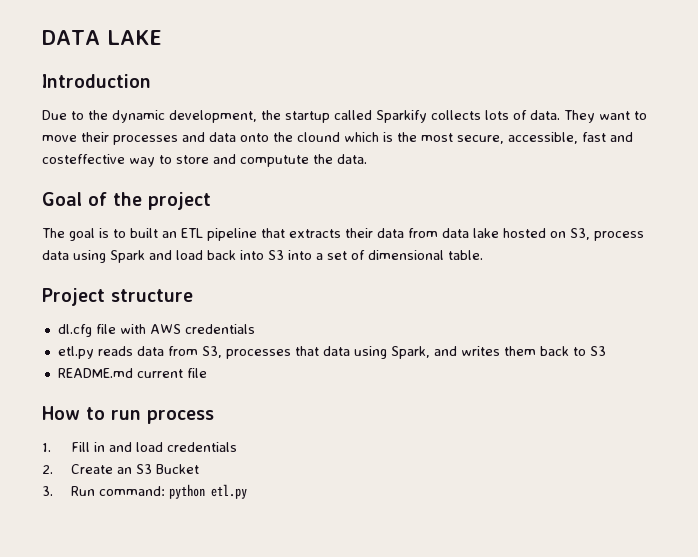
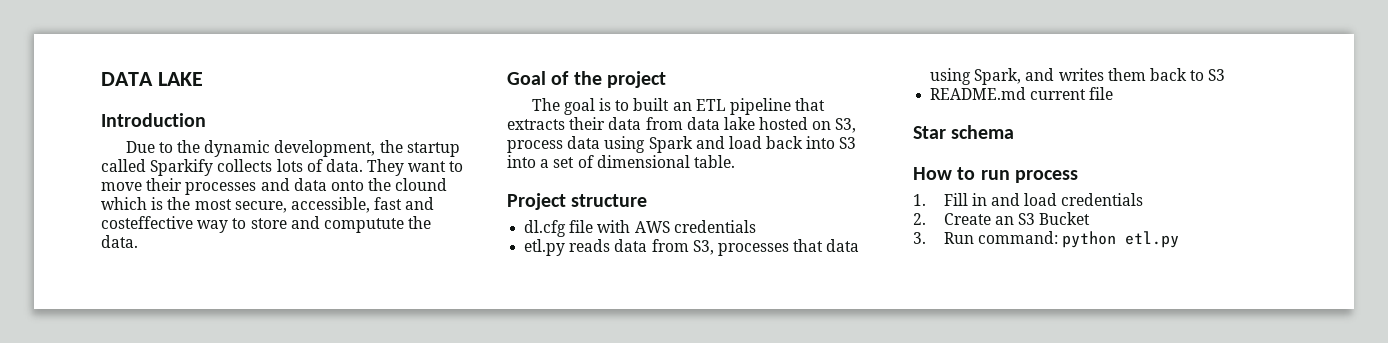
(207, 373) none -> [913,125,1015,139] // Star schema

